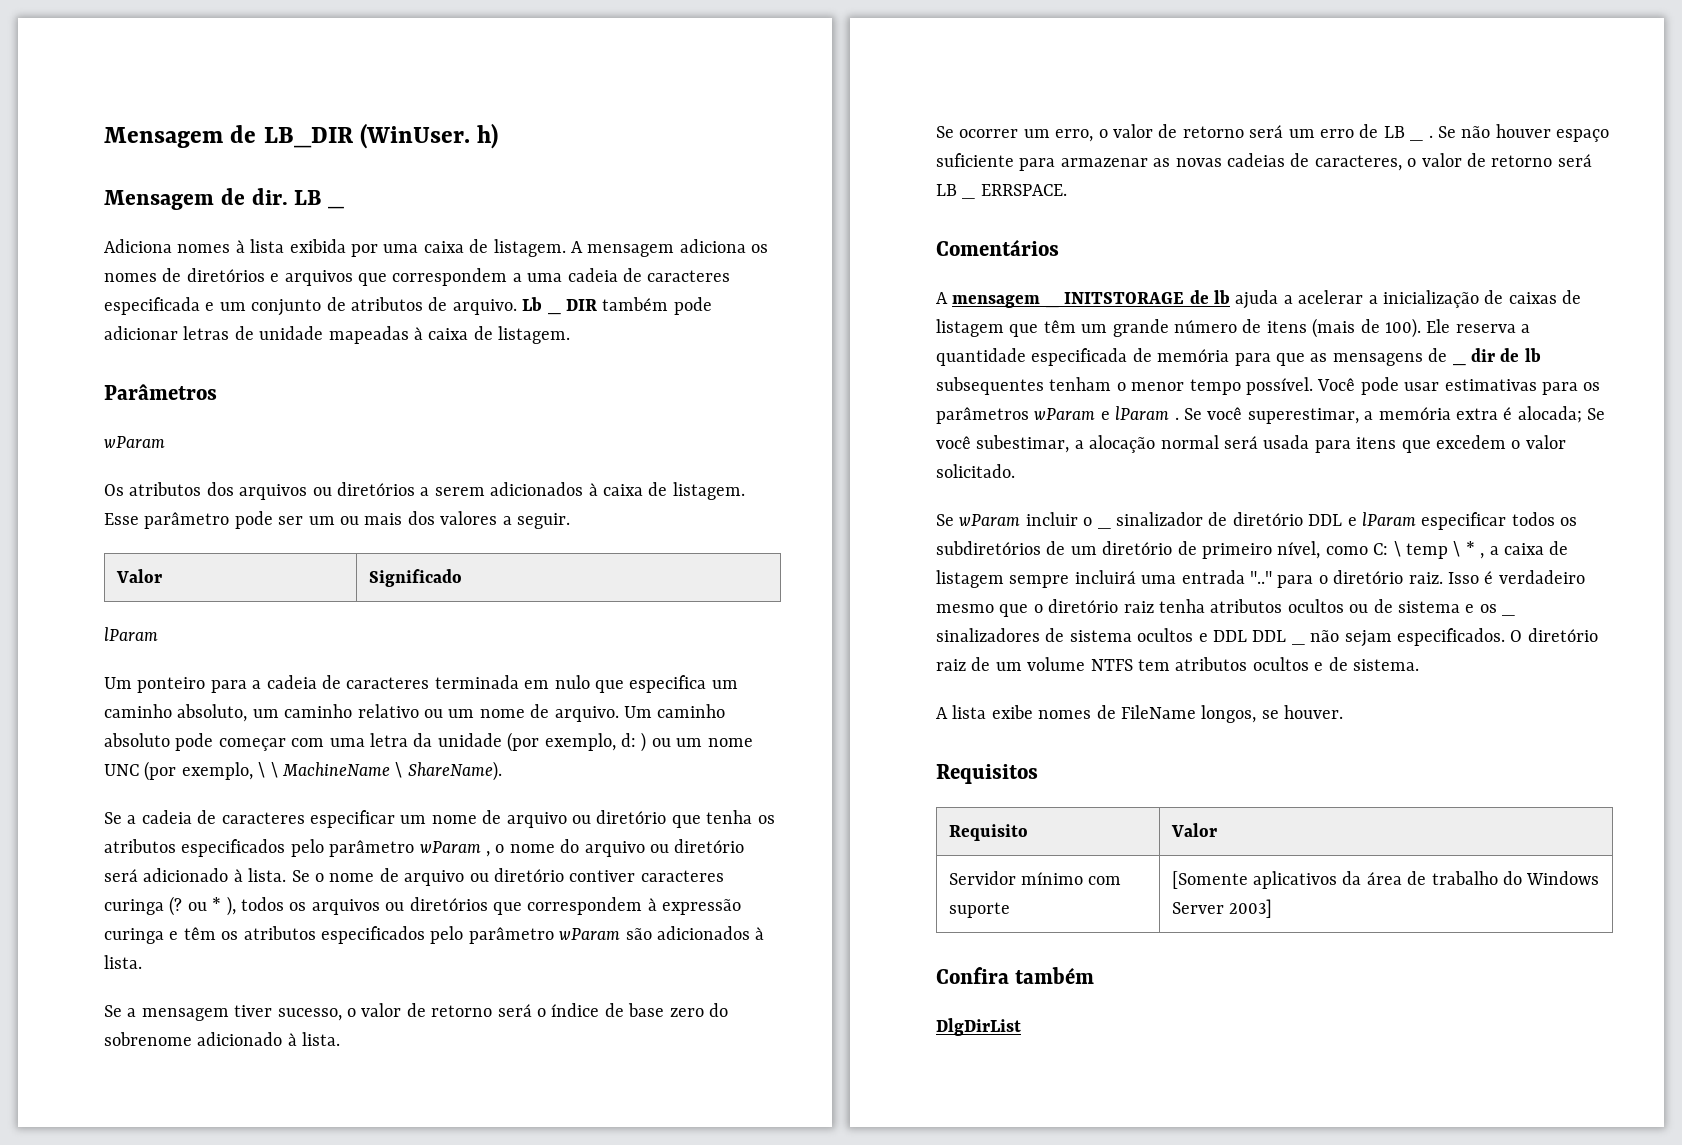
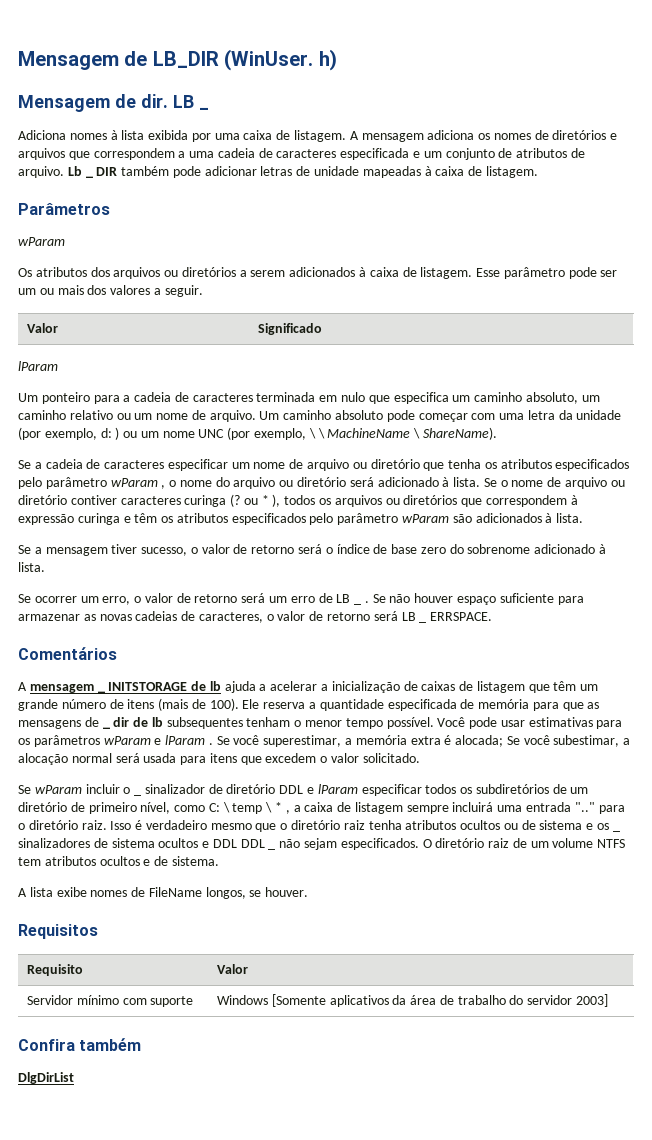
(1010, 910) none -> [217,995,269,1005] Windows
[1526,871,1600,885] [1171,902,1224,914] Windows Server -> [527,995,573,1005] servidor

